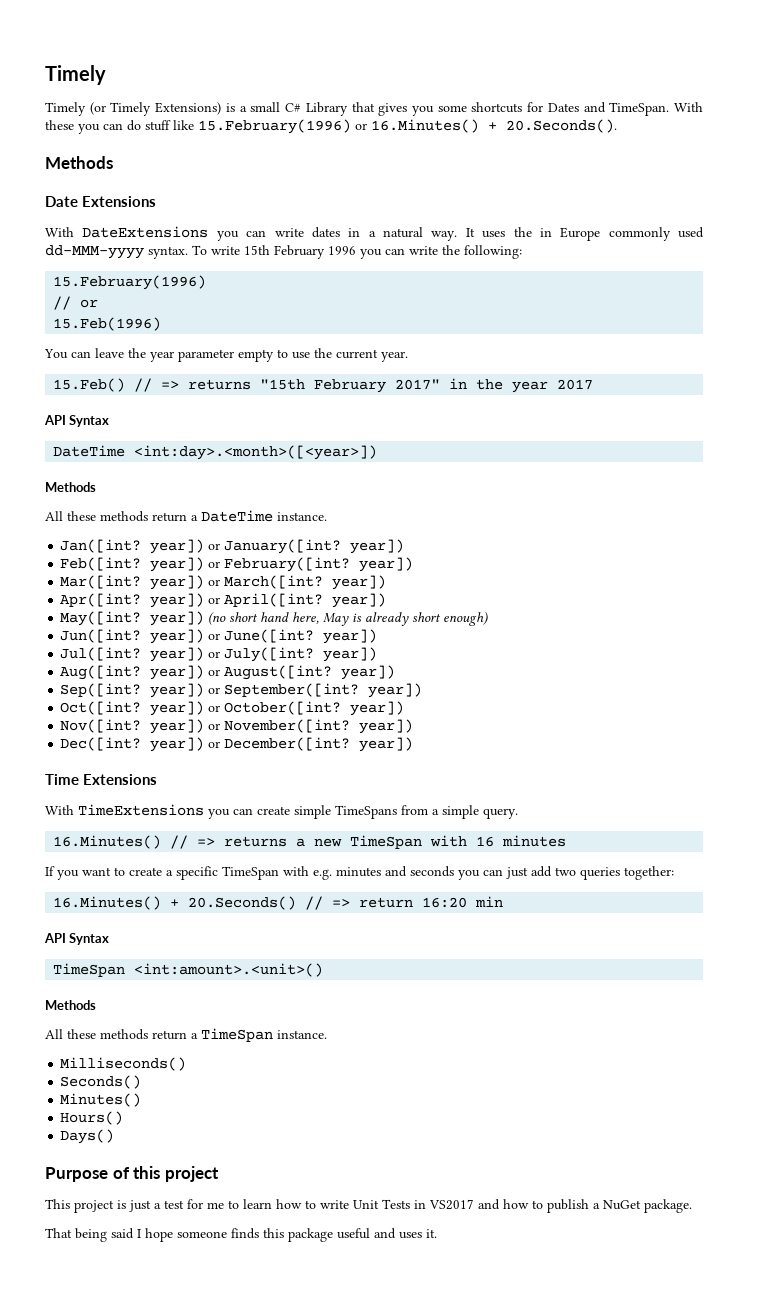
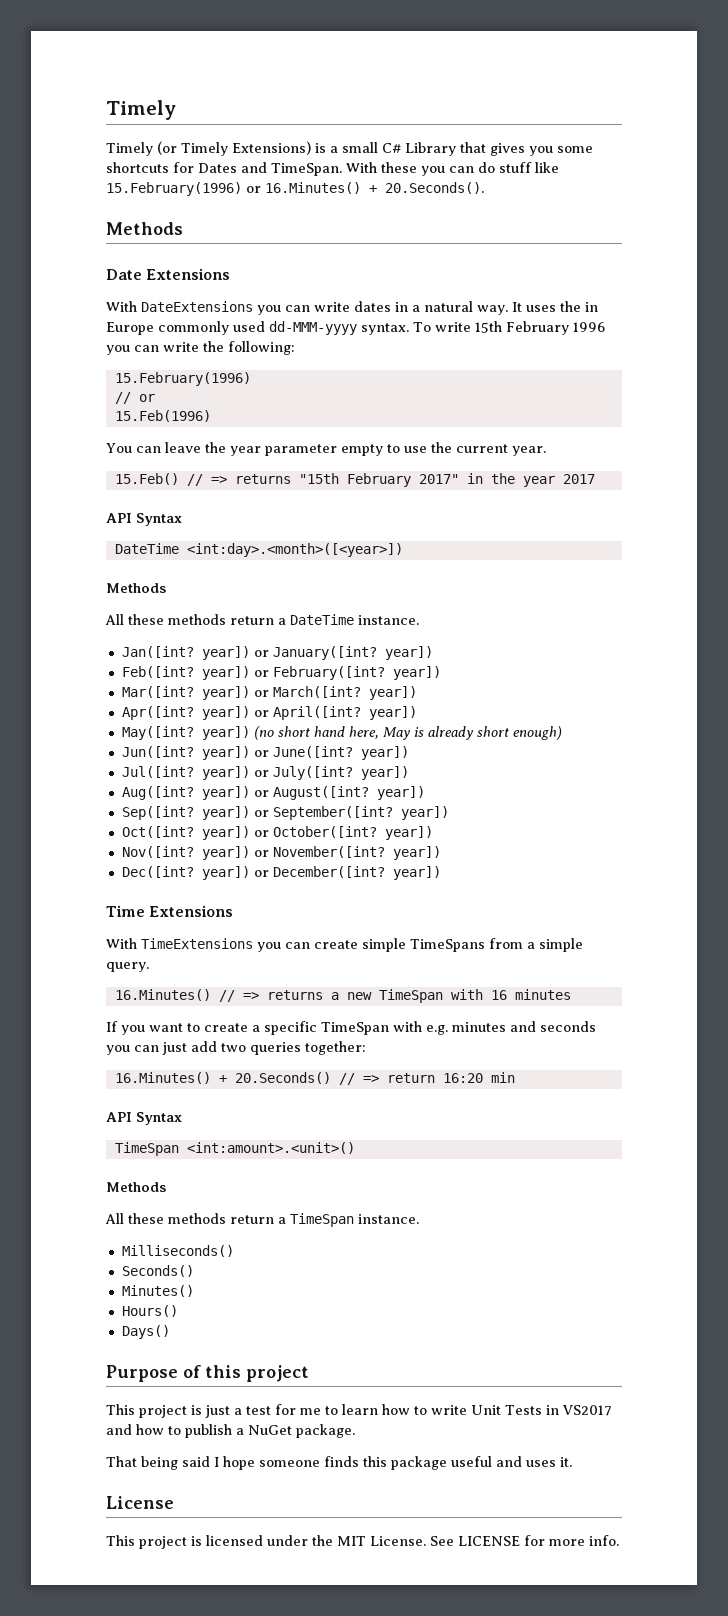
(437, 1233) none -> [106,1496,174,1509] [106,1535,619,1549] // License // This project is licensed under the MIT License. See LICENSE for more info.

